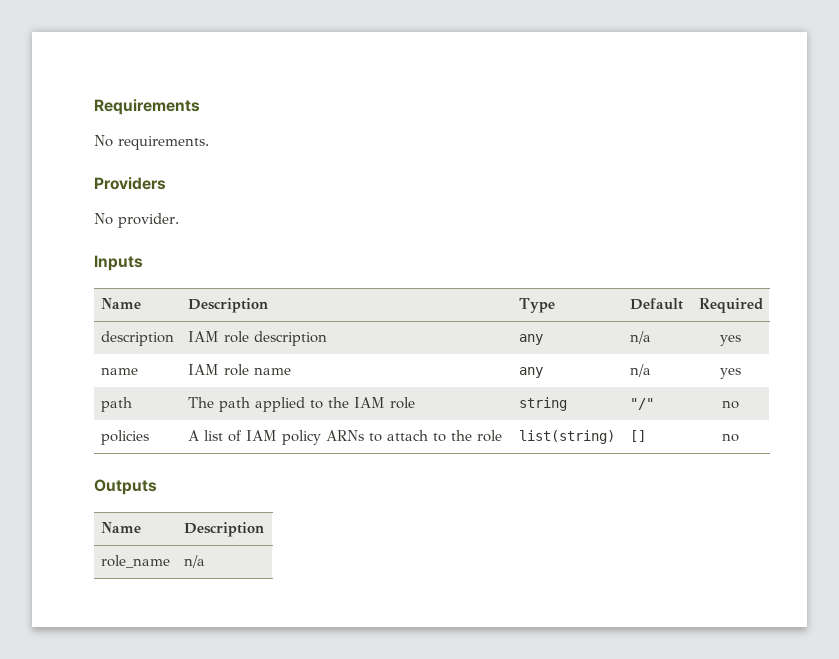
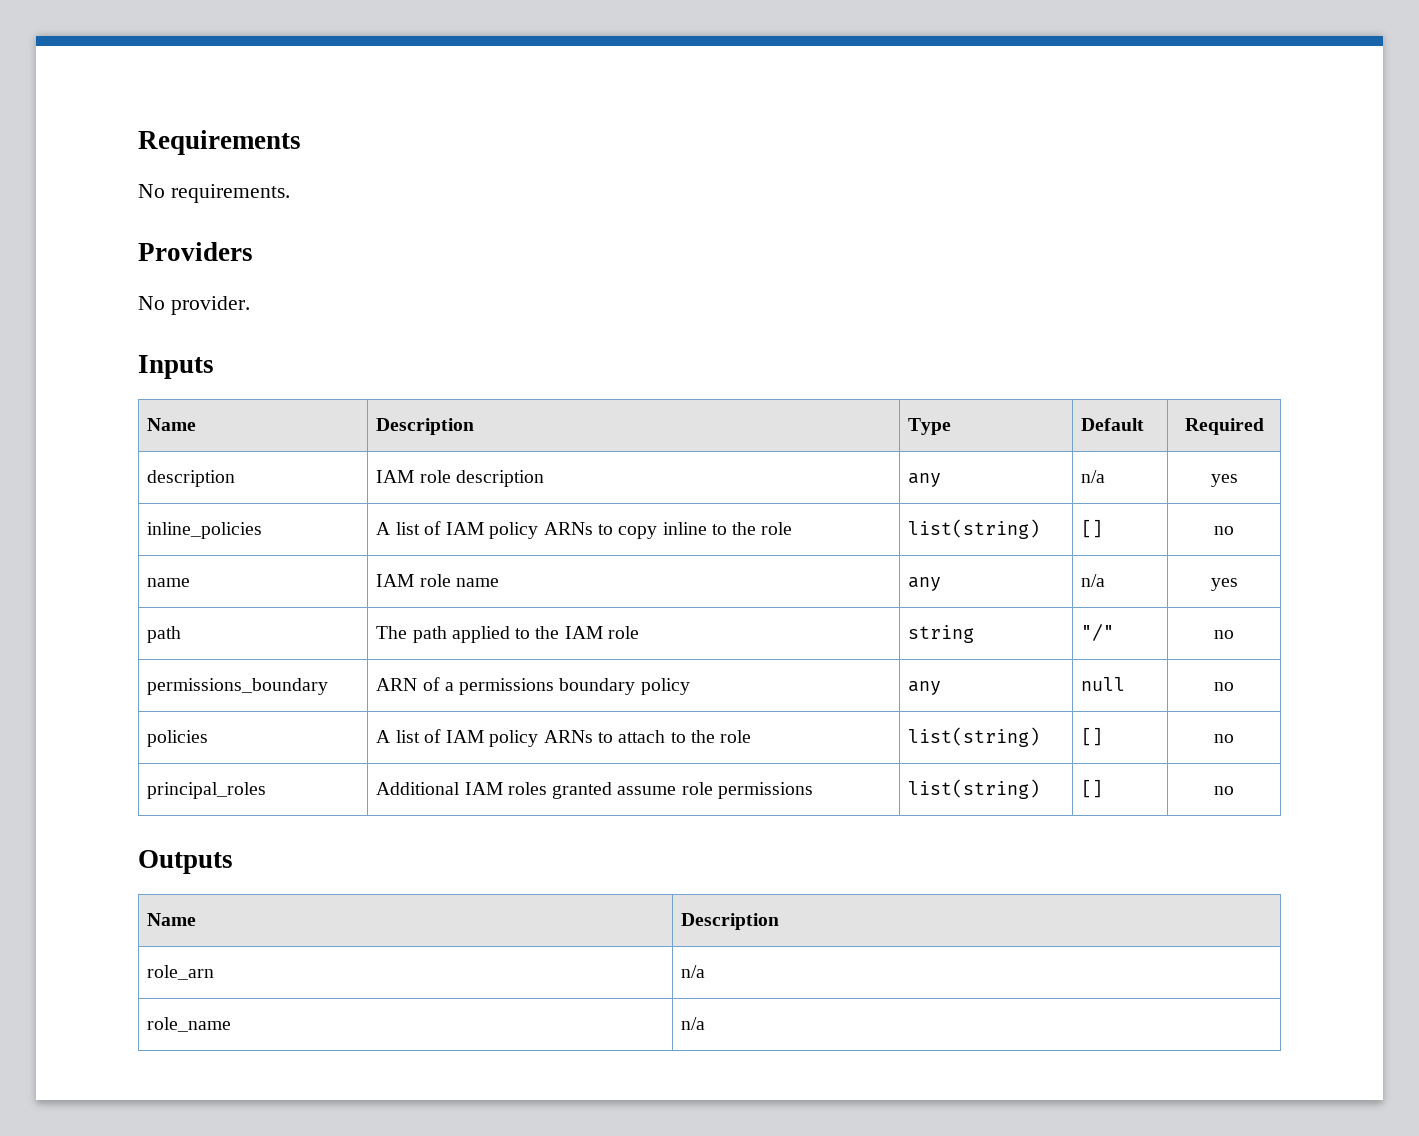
(741, 340) none -> [147,522,263,539] [376,521,793,539] [908,519,1041,539] [1081,519,1104,538] [1214,526,1234,535] // inline_policies | A list of IAM policy ARNs to copy inline to the role | list(string) | [] | no
(739, 404) none -> [147,678,329,695] [376,677,690,695] [908,681,942,695] [1081,677,1126,691] [1214,682,1234,691] // permissions_boundary | ARN of a permissions boundary policy | any | null | no
(739, 437) none -> [147,782,267,799] [376,782,813,799] [908,779,1041,799] [1081,779,1104,798] [1214,786,1234,795] // principal_roles | Additional IAM roles granted assume role permissions | list(string) | [] | no
(264, 529) none -> [147,965,215,980] [681,965,706,978] // role_arn | n/a

